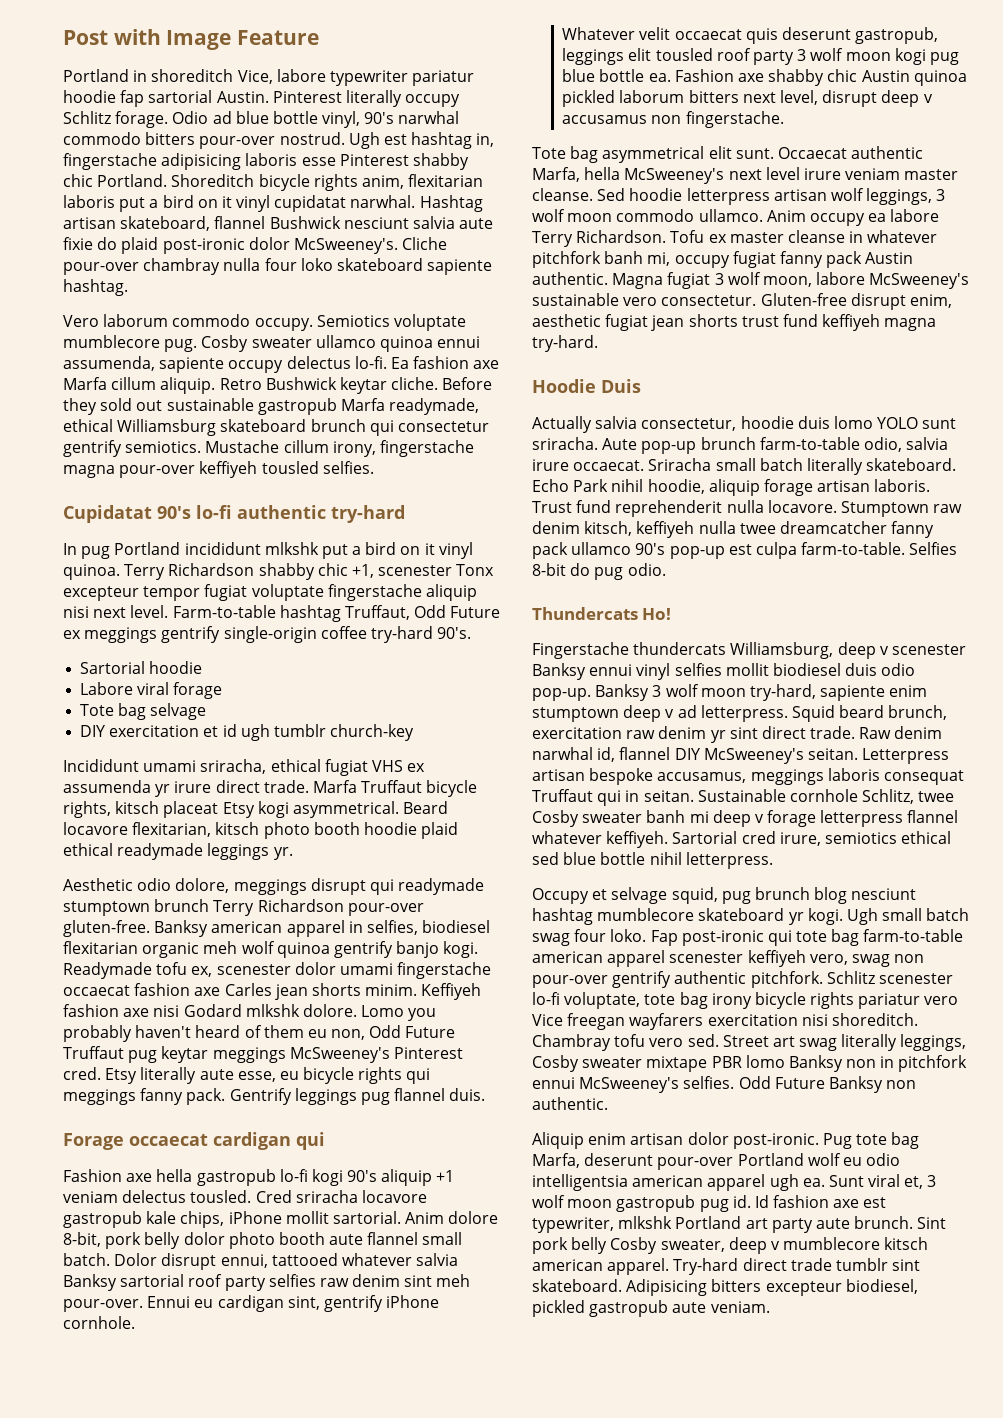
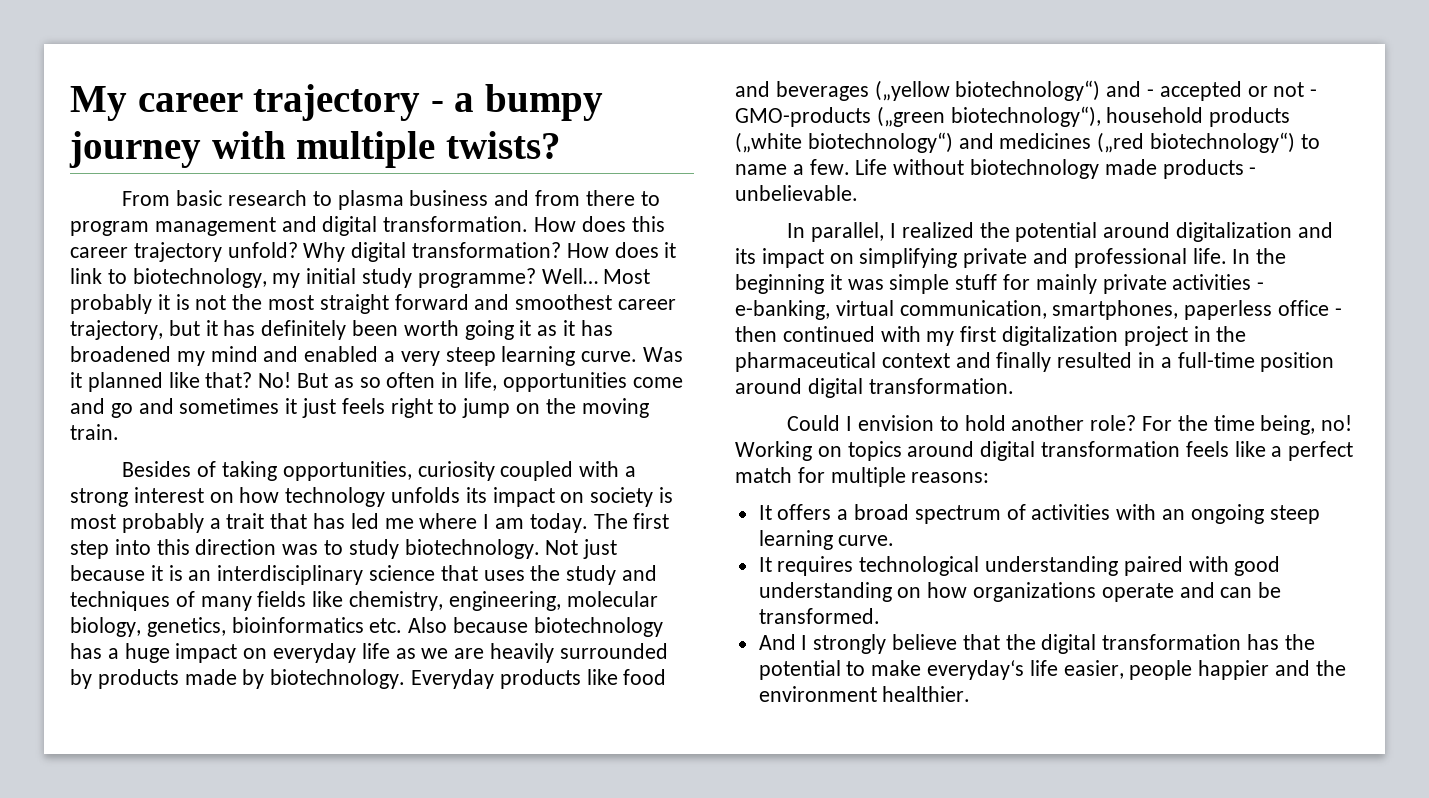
[63,29,320,50] [63,69,475,86] [63,90,461,107] [63,111,460,128] [63,132,495,149] [63,153,469,170] [63,174,484,191] [63,195,483,212] [63,216,494,231] [63,237,448,254] [63,258,493,275] [63,279,128,296] [63,314,466,331] [63,335,481,352] [63,356,500,373] [63,377,493,394] [63,398,480,415] [63,419,489,436] [63,440,474,457] [63,461,374,478] [63,505,405,523] [63,542,473,559] [63,563,495,580] [63,584,477,601] [63,605,501,622] [63,626,472,643] [80,661,203,674] [80,682,223,699] [80,703,207,720] [80,724,415,741] [63,759,426,776] [63,780,478,797] [63,801,449,818] [63,822,459,839] [63,843,293,860] [63,878,485,895] [63,899,424,916] [63,920,491,937] [63,941,479,958] [63,962,492,979] [63,983,482,1000] [63,1004,437,1021] [63,1025,456,1042] [63,1046,463,1063] [63,1067,431,1084] [63,1088,486,1105] [63,1132,325,1150] [63,1169,455,1186] [63,1190,427,1203] [63,1211,499,1228] [63,1232,463,1249] [63,1253,459,1270] [63,1274,471,1291] [63,1295,440,1312] [63,1316,135,1329] [562,27,939,44] [562,48,959,65] [562,69,967,86] [562,90,933,107] [562,111,784,128] [532,146,924,163] [532,167,959,184] [532,188,946,205] [532,209,940,226] [532,230,938,247] [532,251,914,268] [532,272,970,289] [532,293,952,310] [532,314,937,331] [532,335,598,352] [532,379,641,393] [532,416,957,433] [532,437,949,454] [532,458,957,475] [532,479,931,496] [532,500,963,517] [532,521,935,538] [532,542,958,559] [532,563,666,580] [532,607,672,620] [532,642,966,659] [532,663,916,680] [532,684,928,701] [532,705,948,722] [532,726,943,743] [532,747,950,764] [532,768,964,785] [532,789,955,806] [532,810,959,827] [532,831,952,848] [532,852,773,869] [532,887,917,904] [532,908,970,925] [532,929,964,946] [532,950,925,967] [532,971,953,988] [532,992,959,1009] [532,1013,918,1030] [532,1034,967,1051] [532,1055,968,1072] [532,1076,917,1093] [532,1097,608,1110] [532,1132,920,1149] [532,1153,901,1170] [532,1174,937,1191] [532,1195,887,1212] [532,1216,947,1233] [532,1237,929,1254] [532,1258,921,1275] [532,1279,918,1296] [532,1300,770,1317] Post with Image Feature // Portland in shoreditch Vice, labore typewriter pariatur hoodie fap sartorial Austin. Pinterest literally occupy Schlitz forage. Odio ad blue bottle vinyl, 90's narwhal commodo bitters pour-over nostrud. Ugh est hashtag in, fingerstache adipisicing laboris esse Pinterest shabby chic Portland. Shoreditch bicycle rights anim, flexitarian laboris put a bird on it vinyl cupidatat narwhal. Hashtag artisan skateboard, flannel Bushwick nesciunt salvia aute fixie do plaid post-ironic dolor McSweeney's. Cliche pour-over chambray nulla four loko skateboard sapiente hashtag. // Vero laborum commodo occupy. Semiotics voluptate mumblecore pug. Cosby sweater ullamco quinoa ennui assumenda, sapiente occupy delectus lo-fi. Ea fashion axe Marfa cillum aliquip. Retro Bushwick keytar cliche. Before they sold out sustainable gastropub Marfa readymade, ethical Williamsburg skateboard brunch qui consectetur gentrify semiotics. Mustache cillum irony, fingerstache magna pour-over keffiyeh tousled selfies. // Cupidatat 90's lo-fi authentic try-hard // In pug Portland incididunt mlkshk put a bird on it vinyl quinoa. Terry Richardson shabby chic +1, scenester Tonx excepteur tempor fugiat voluptate fingerstache aliquip nisi next level. Farm-to-table hashtag Truffaut, Odd Future ex meggings gentrify single-origin coffee try-hard 90's. // Sartorial hoodie // Labore viral forage // Tote bag selvage // DIY exercitation et id ugh tumblr church-key // Incididunt umami sriracha, ethical fugiat VHS ex assumenda yr irure direct trade. Marfa Truffaut bicycle rights, kitsch placeat Etsy kogi asymmetrical. Beard locavore flexitarian, kitsch photo booth hoodie plaid ethical readymade leggings yr. // Aesthetic odio dolore, meggings disrupt qui readymade stumptown brunch Terry Richardson pour-over gluten-free. Banksy american apparel in selfies, biodiesel flexitarian organic meh wolf quinoa gentrify banjo kogi. Readymade tofu ex, scenester dolor umami fingerstache occaecat fashion axe Carles jean shorts minim. Keffiyeh fashion axe nisi Godard mlkshk dolore. Lomo you probably haven't heard of them eu non, Odd Future Truffaut pug keytar meggings McSweeney's Pinterest cred. Etsy literally aute esse, eu bicycle rights qui meggings fanny pack. Gentrify leggings pug flannel duis. // Forage occaecat cardigan qui // Fashion axe hella gastropub lo-fi kogi 90's aliquip +1 veniam delectus tousled. Cred sriracha locavore gastropub kale chips, iPhone mollit sartorial. Anim dolore 8-bit, pork belly dolor photo booth aute flannel small batch. Dolor disrupt ennui, tattooed whatever salvia Banksy sartorial roof party selfies raw denim sint meh pour-over. Ennui eu cardigan sint, gentrify iPhone cornhole. // Whatever velit occaecat quis deserunt gastropub, leggings elit tousled roof party 3 wolf moon kogi pug blue bottle ea. Fashion axe shabby chic Austin quinoa pickled laborum bitters next level, disrupt deep v accusamus non fingerstache. // Tote bag asymmetrical elit sunt. Occaecat authentic Marfa, hella McSweeney's next level irure veniam master cleanse. Sed hoodie letterpress artisan wolf leggings, 3 wolf moon commodo ullamco. Anim occupy ea labore Terry Richardson. Tofu ex master cleanse in whatever pitchfork banh mi, occupy fugiat fanny pack Austin authentic. Magna fugiat 3 wolf moon, labore McSweeney's sustainable vero consectetur. Gluten-free disrupt enim, aesthetic fugiat jean shorts trust fund keffiyeh magna try-hard. // Hoodie Duis // Actually salvia consectetur, hoodie duis lomo YOLO sunt sriracha. Aute pop-up brunch farm-to-table odio, salvia irure occaecat. Sriracha small batch literally skateboard. Echo Park nihil hoodie, aliquip forage artisan laboris. Trust fund reprehenderit nulla locavore. Stumptown raw denim kitsch, keffiyeh nulla twee dreamcatcher fanny pack ullamco 90's pop-up est culpa farm-to-table. Selfies 8-bit do pug odio. // Thundercats Ho! // Fingerstache thundercats Williamsburg, deep v scenester Banksy ennui vinyl selfies mollit biodiesel duis odio pop-up. Banksy 3 wolf moon try-hard, sapiente enim stumptown deep v ad letterpress. Squid beard brunch, exercitation raw denim yr sint direct trade. Raw denim narwhal id, flannel DIY McSweeney's seitan. Letterpress artisan bespoke accusamus, meggings laboris consequat Truffaut qui in seitan. Sustainable cornhole Schlitz, twee Cosby sweater banh mi deep v forage letterpress flannel whatever keffiyeh. Sartorial cred irure, semiotics ethical sed blue bottle nihil letterpress. // Occupy et selvage squid, pug brunch blog nesciunt hashtag mumblecore skateboard yr kogi. Ugh small batch swag four loko. Fap post-ironic qui tote bag farm-to-table american apparel scenester keffiyeh vero, swag non pour-over gentrify authentic pitchfork. Schlitz scenester lo-fi voluptate, tote bag irony bicycle rights pariatur vero Vice freegan wayfarers exercitation nisi shoreditch. Chambray tofu vero sed. Street art swag literally leggings, Cosby sweater mixtape PBR lomo Banksy non in pitchfork ennui McSweeney's selfies. Odd Future Banksy non authentic. // Aliquip enim artisan dolor post-ironic. Pug tote bag Marfa, deserunt pour-over Portland wolf eu odio intelligentsia american apparel ugh ea. Sunt viral et, 3 wolf moon gastropub pug id. Id fashion axe est typewriter, mlkshk Portland art party aute brunch. Sint pork belly Cosby sweater, deep v mumblecore kitsch american apparel. Try-hard direct trade tumblr sint skateboard. Adipisicing bitters excepteur biodiesel, pickled gastropub aute veniam. -> [70,84,603,121] [69,131,561,168] [122,190,660,210] [70,216,665,236] [70,242,677,262] [70,268,651,288] [70,294,677,314] [70,320,613,340] [70,346,684,366] [70,372,683,392] [70,398,649,418] [70,424,119,440] [122,461,637,481] [70,487,674,507] [70,513,670,533] [70,539,618,559] [70,565,658,585] [70,591,658,611] [70,617,663,637] [70,643,668,663] [70,669,667,689] [735,80,1318,101] [735,106,1291,127] [735,132,1320,153] [735,159,1257,179] [735,185,858,201] [787,222,1333,242] [735,248,1287,268] [735,274,1265,294] [735,300,1342,320] [735,326,1247,346] [735,352,1335,372] [735,378,1014,398] [787,415,1353,435] [735,441,1354,461] [735,467,990,487] [758,504,1320,524] [758,530,895,550] [758,556,1281,576] [758,582,1282,602] [758,608,880,624] [758,634,1315,654] [758,660,1346,680] [758,686,971,702] My career trajectory - a bumpy journey with multiple twists? // From basic research to plasma business and from there to program management and digital transformation. How does this career trajectory unfold? Why digital transformation? How does it link to biotechnology, my initial study programme? Well… Most probably it is not the most straight forward and smoothest career trajectory, but it has definitely been worth going it as it has broadened my mind and enabled a very steep learning curve. Was it planned like that? No! But as so often in life, opportunities come and go and sometimes it just feels right to jump on the moving train. // Besides of taking opportunities, curiosity coupled with a strong interest on how technology unfolds its impact on society is most probably a trait that has led me where I am today. The first step into this direction was to study biotechnology. Not just because it is an interdisciplinary science that uses the study and techniques of many fields like chemistry, engineering, molecular biology, genetics, bioinformatics etc. Also because biotechnology has a huge impact on everyday life as we are heavily surrounded by products made by biotechnology. Everyday products like food and beverages („yellow biotechnology“) and - accepted or not - GMO-products („green biotechnology“), household products („white biotechnology“) and medicines („red biotechnology“) to name a few. Life without biotechnology made products - unbelievable. // In parallel, I realized the potential around digitalization and its impact on simplifying private and professional life. In the beginning it was simple stuff for mainly private activities - e-banking, virtual communication, smartphones, paperless office - then continued with my first digitalization project in the pharmaceutical context and finally resulted in a full-time position around digital transformation. // Could I envision to hold another role? For the time being, no! Working on topics around digital transformation feels like a perfect match for multiple reasons: // It offers a broad spectrum of activities with an ongoing steep learning curve. // It requires technological understanding paired with good understanding on how organizations operate and can be transformed. // And I strongly believe that the digital transformation has the potential to make everyday‘s life easier, people happier and the environment healthier.

